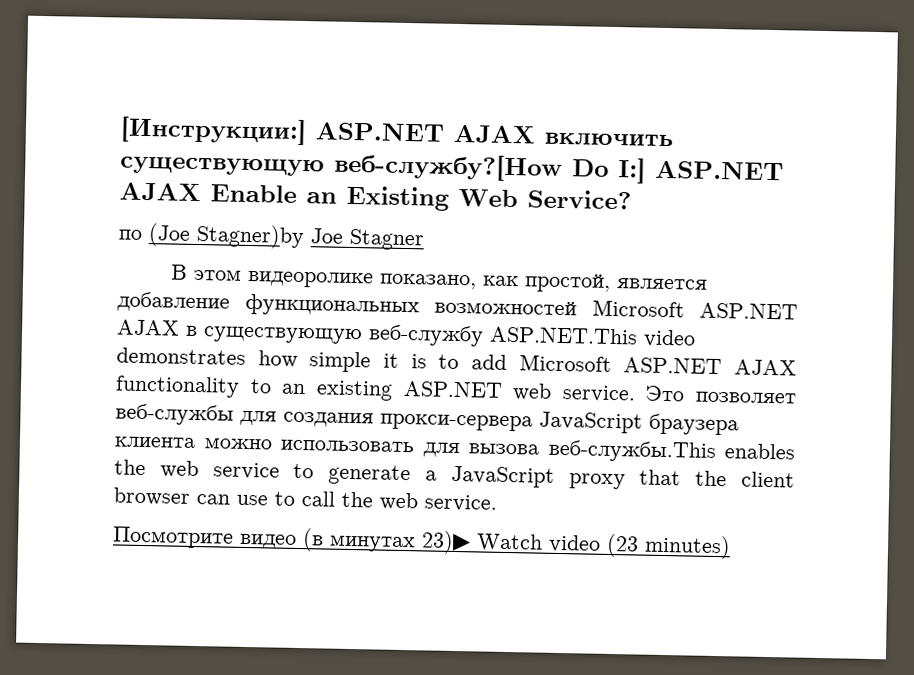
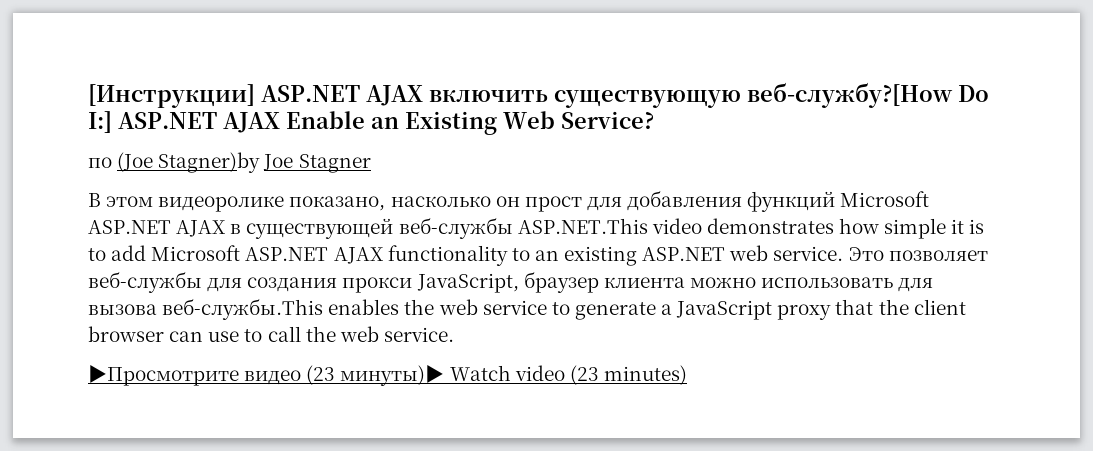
[120,116,307,146] [Инструкции:] -> [88,84,255,108] [Инструкции]
[482,272,708,293] [117,291,577,318] как простой, является добавление функциональных возможностей -> [390,190,836,212] насколько он прост для добавления функций
[203,324,484,347] существующую веб-службу -> [246,217,513,239] существующей веб-службы
[380,411,739,436] прокси-сервера JavaScript браузера -> [342,271,599,293] прокси JavaScript, браузер
[112,526,471,555] Посмотрите видео (в минутах 23)▶ -> [88,365,445,386] ▶Просмотрите видео (23 минуты)▶

